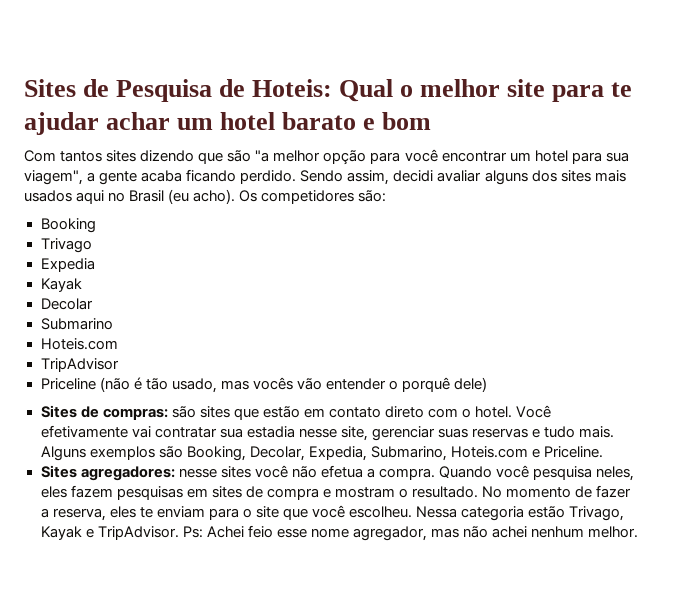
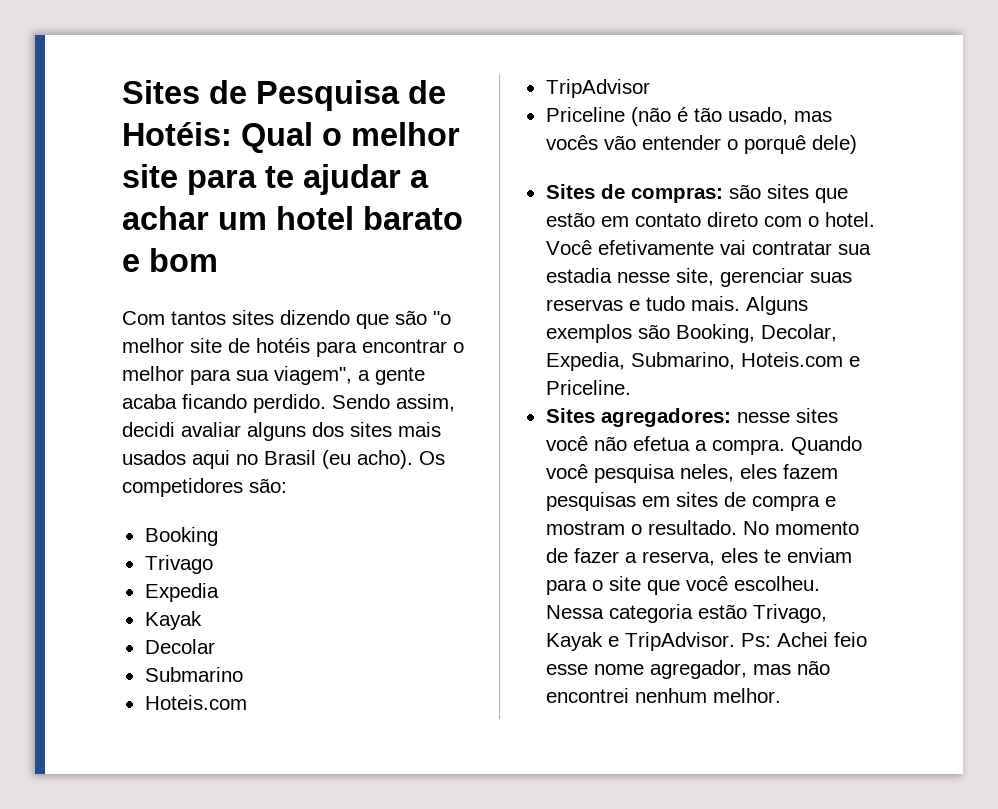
[252,79,333,97] Hoteis: -> [122,122,232,146] Hotéis:
(99, 123) none -> [410,170,429,188] a
[255,149,568,165] "a melhor opção para você encontrar um hotel -> [433,311,451,325] [122,338,464,357] [122,366,184,381] "o melhor site de hotéis para encontrar o melhor
[492,526,528,538] achei -> [545,688,629,703] encontrei

